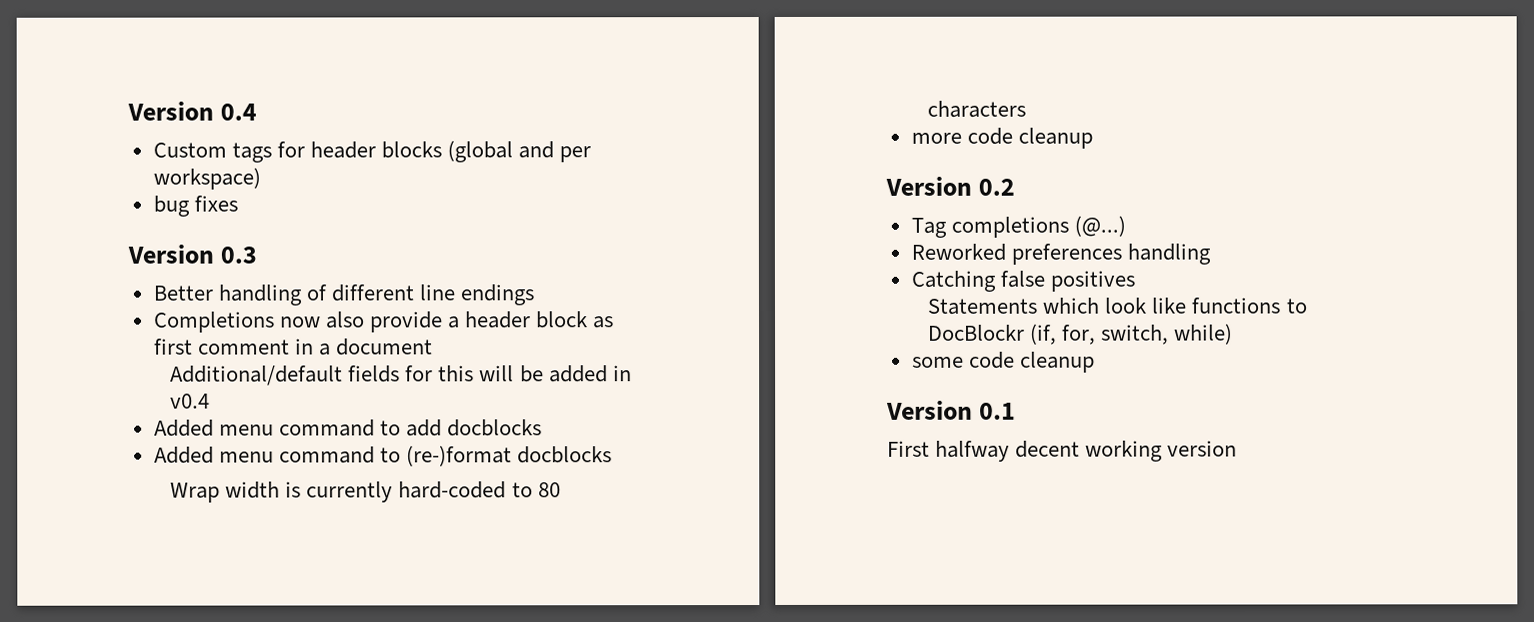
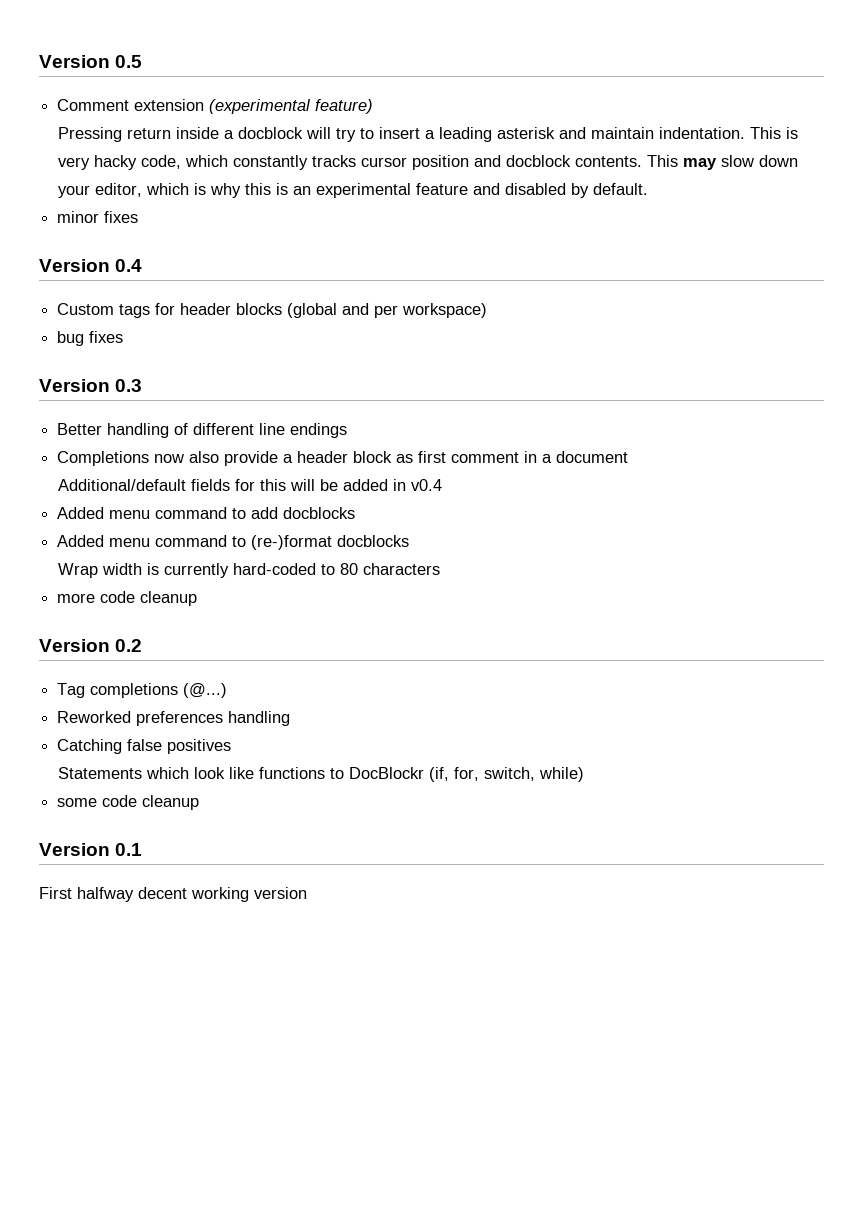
[127,101,214,121] Version -> [39,55,143,68] [57,99,374,114] [58,127,799,142] [58,155,799,170] [58,183,649,198] [57,211,139,223] [39,259,110,272] Version 0.5 // Comment extension (experimental feature) // Pressing return inside a docblock will try to insert a leading asterisk and maintain indentation. This is very hacky code, which constantly tracks cursor position and docblock contents. This may slow down your editor, which is why this is an experimental feature and disabled by default. // minor fixes // Version

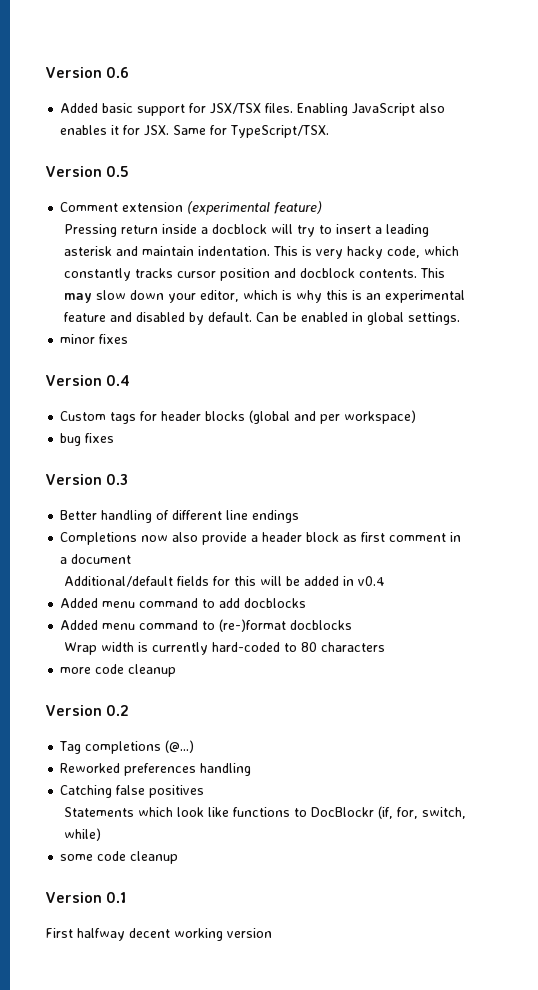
[39,55,110,68] Version -> [45,67,130,78] [60,103,446,116] [60,125,330,138] [45,166,102,177] Version 0.6 // Added basic support for JSX/TSX files. Enabling JavaScript also enables it for JSX. Same for TypeScript/TSX. // Version
(649, 189) none -> [256,312,461,325] Can be enabled in global settings.

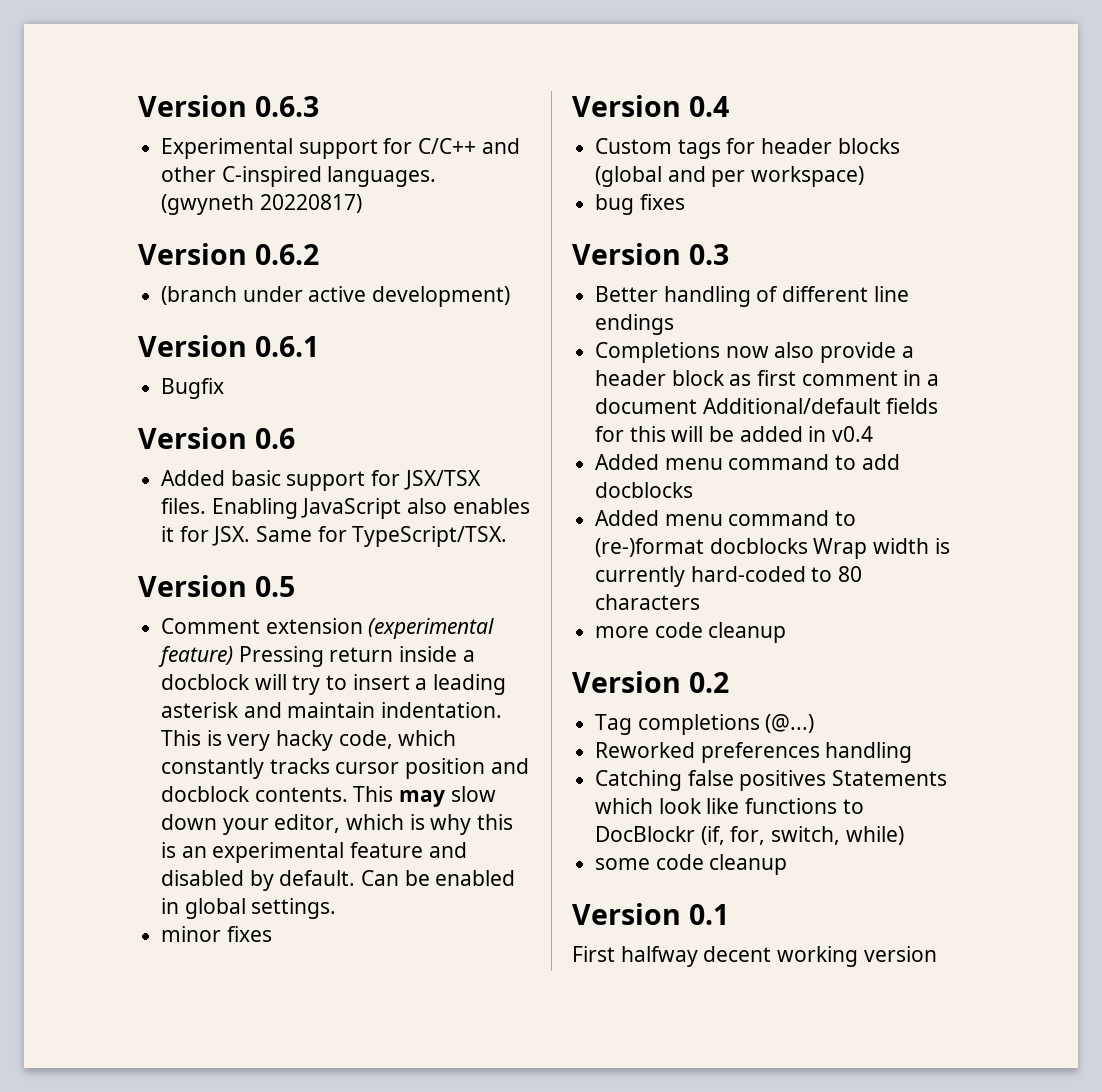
[45,67,102,78] Version -> [138,95,319,117] [161,138,520,159] [161,166,437,187] [161,194,362,215] [138,243,319,265] [161,286,511,307] [138,335,319,357] [161,378,225,399] [138,427,247,449] Version 0.6.3 // Experimental support for C/C++ and other C-inspired languages. (gwyneth 20220817) // Version 0.6.2 // (branch under active development) // Version 0.6.1 // Bugfix // Version
(323, 207) // -> (234, 656) none
(132, 559) // -> (698, 406) none
(353, 625) // -> (808, 546) none
(205, 791) // -> (827, 780) none

